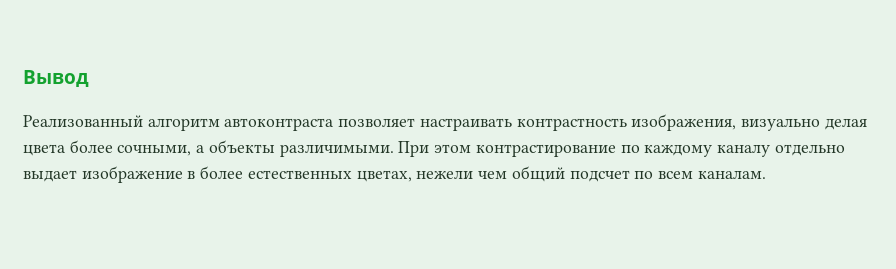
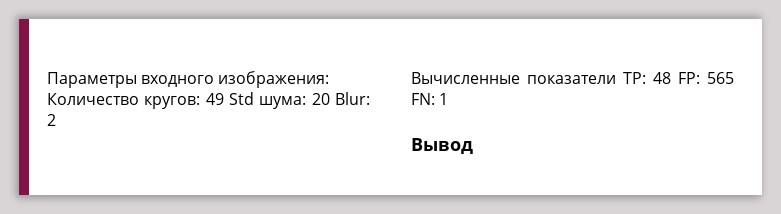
[23,70,89,87] [23,114,867,131] [23,140,845,157] [23,166,766,183] Вывод // Реализованный алгоритм автоконтраста позволяет настраивать контрастность изображения, визуально делая цвета более сочными, а объекты различимыми. При этом контрастирование по каждому каналу отдельно выдает изображение в более естественных цветах, нежели чем общий подсчет по всем каналам. -> [47,71,330,88] [47,92,370,109] [47,114,56,126] [411,72,734,84] [411,93,449,105] [411,138,473,154] Параметры входного изображения: Количество кругов: 49 Std шума: 20 Blur: 2 // Вычисленные показатели TP: 48 FP: 565 FN: 1 // Вывод

